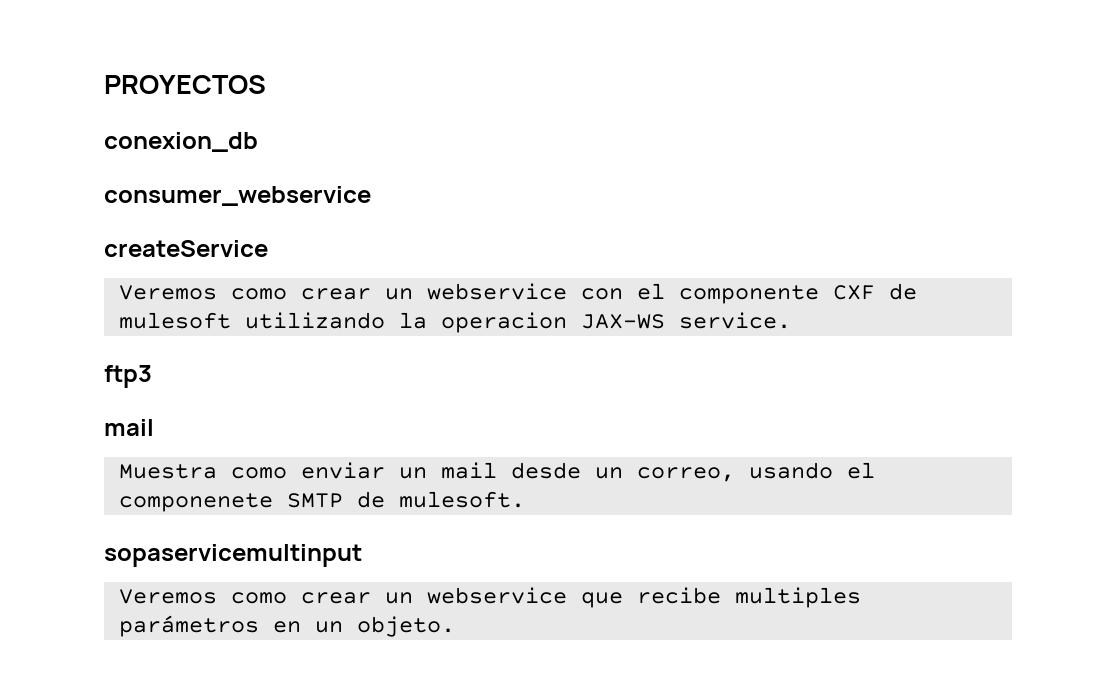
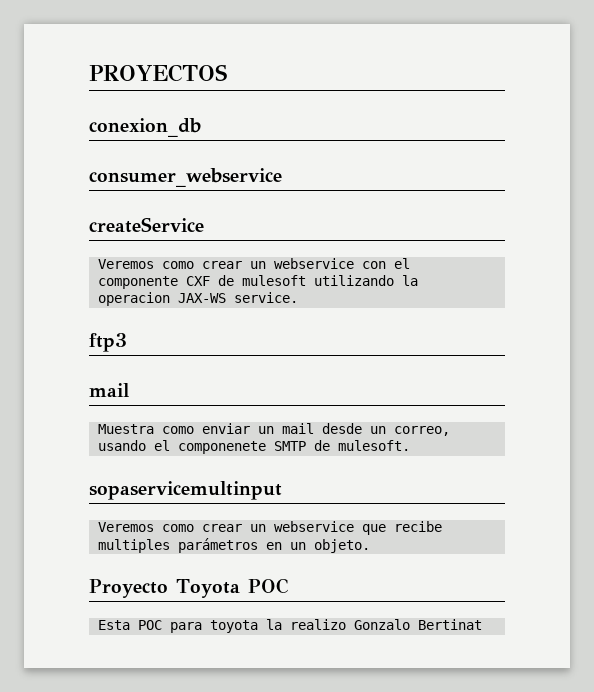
(455, 626) none -> [89,578,289,598] [97,619,482,633] // Proyecto Toyota POC // Esta POC para toyota la realizo Gonzalo Bertinat

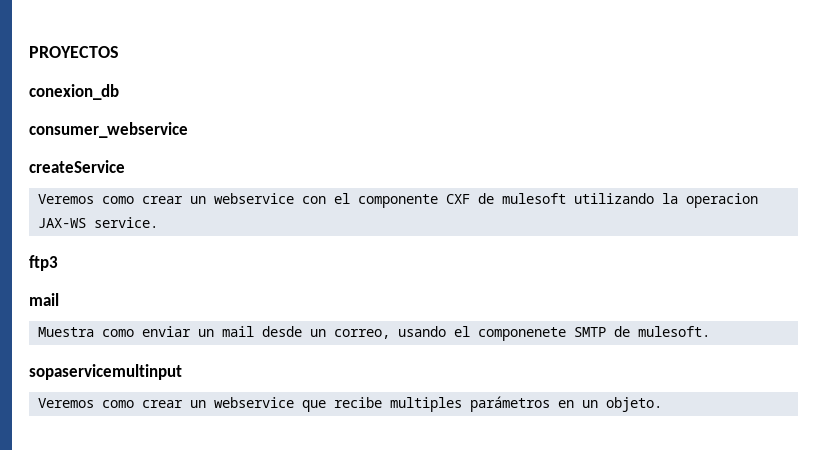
[89,578,289,598] [97,619,482,633] // Proyecto Toyota POC // Esta POC para toyota la realizo Gonzalo Bertinat -> (662, 404) none

